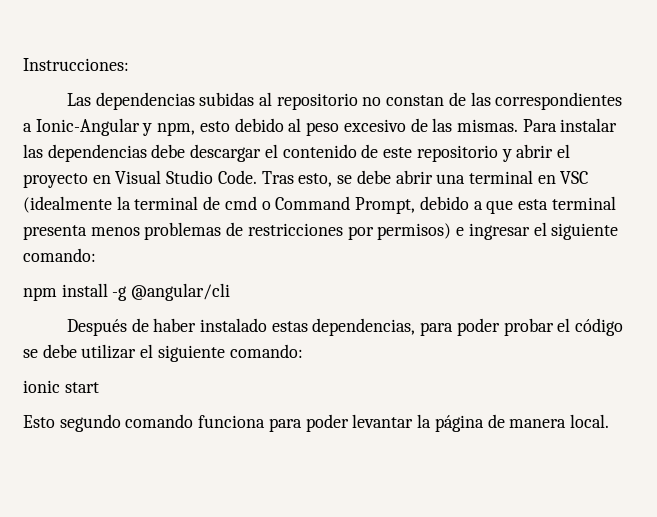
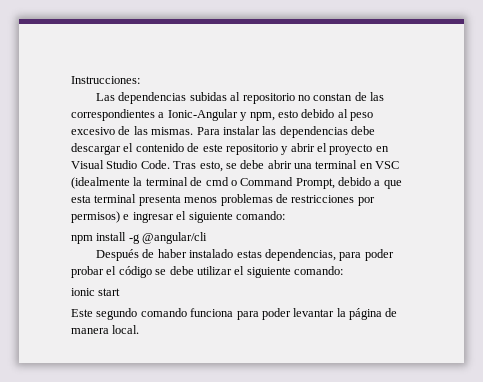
[23,415,55,428] Esto -> [71,309,93,317] Este

